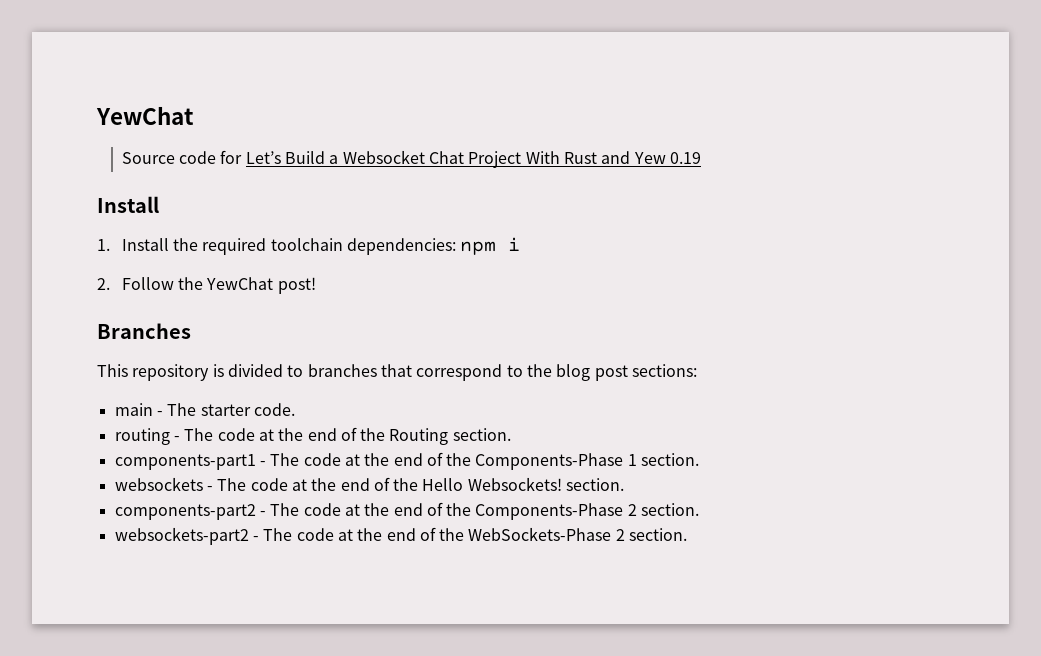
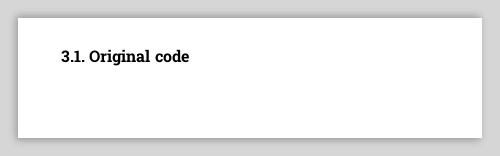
[96,106,194,125] [121,150,701,168] [97,196,159,213] [97,237,521,255] [97,277,316,294] [97,323,191,339] [97,364,697,381] [114,403,295,416] [114,427,511,445] [114,452,700,470] [114,477,625,491] [114,502,700,520] [114,527,688,545] YewChat // Source code for Let’s Build a Websocket Chat Project With Rust and Yew 0.19 // Install // 1. Install the required toolchain dependencies: npm i // 2. Follow the YewChat post! // Branches // This repository is divided to branches that correspond to the blog post sections: // main - The starter code. // routing - The code at the end of the Routing section. // components-part1 - The code at the end of the Components-Phase 1 section. // websockets - The code at the end of the Hello Websockets! section. // components-part2 - The code at the end of the Components-Phase 2 section. // websockets-part2 - The code at the end of the WebSockets-Phase 2 section. -> [61,49,189,66] 3.1. Original code

